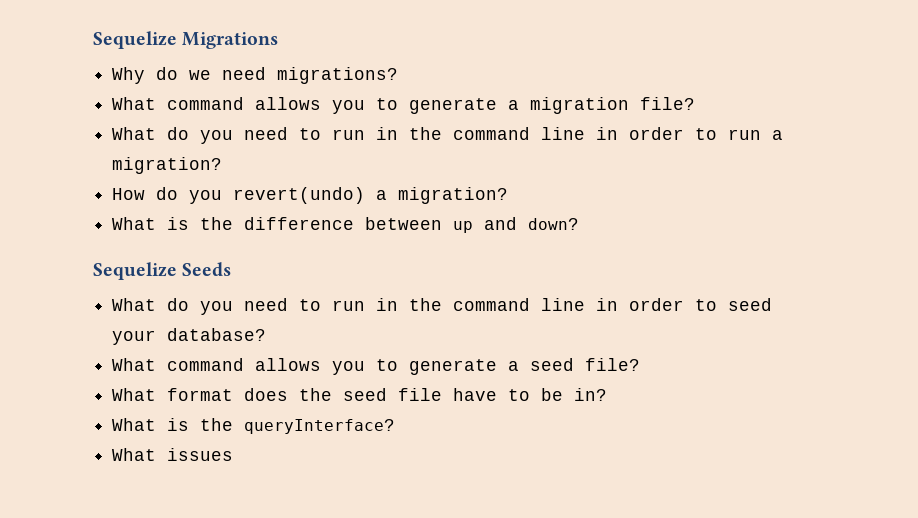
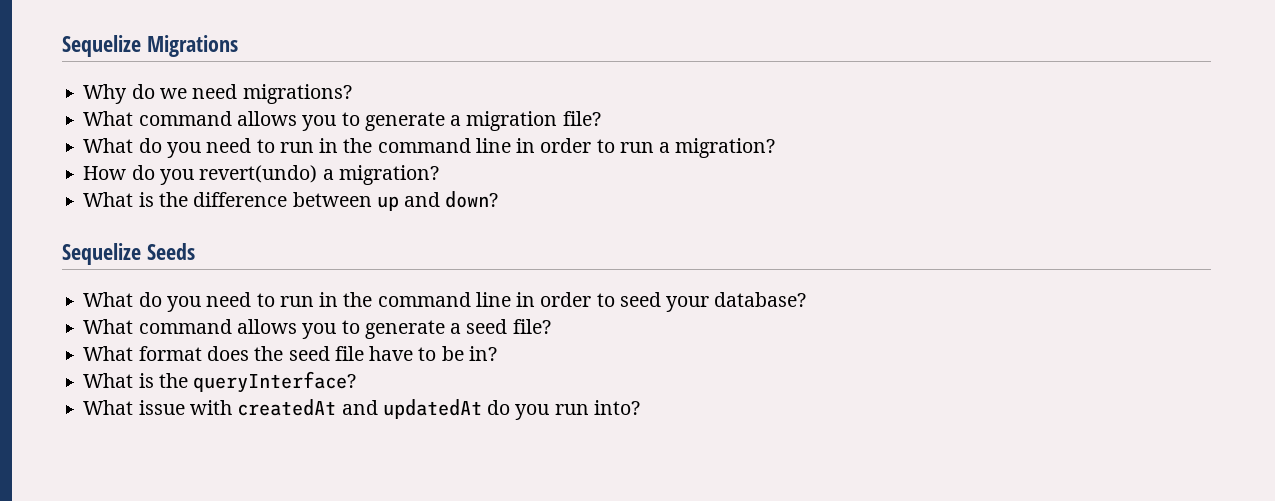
[167,448,234,461] issues -> [138,399,640,420] issue with createdAt and updatedAt do you run into?

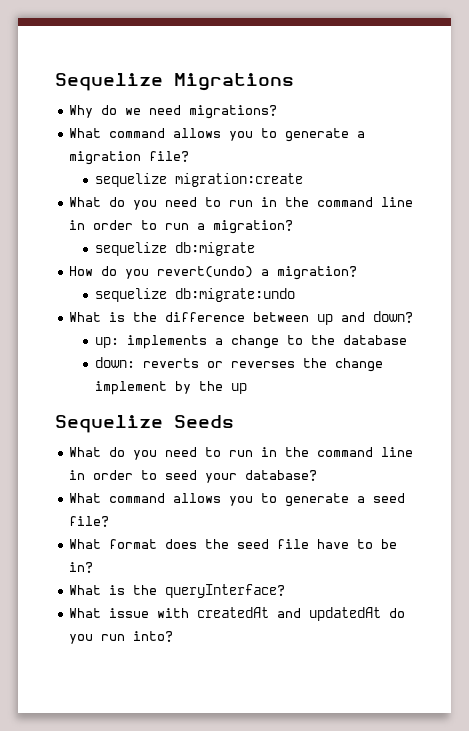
(601, 118) none -> [94,173,303,187] // sequelize migration:create
(776, 148) none -> [94,242,255,256] // sequelize db:migrate
(439, 175) none -> [94,288,295,302] // sequelize db:migrate:undo
(499, 199) none -> [94,335,407,349] [94,357,383,372] [94,381,247,395] // up: implements a change to the database // down: reverts or reverses the change implement by the up

